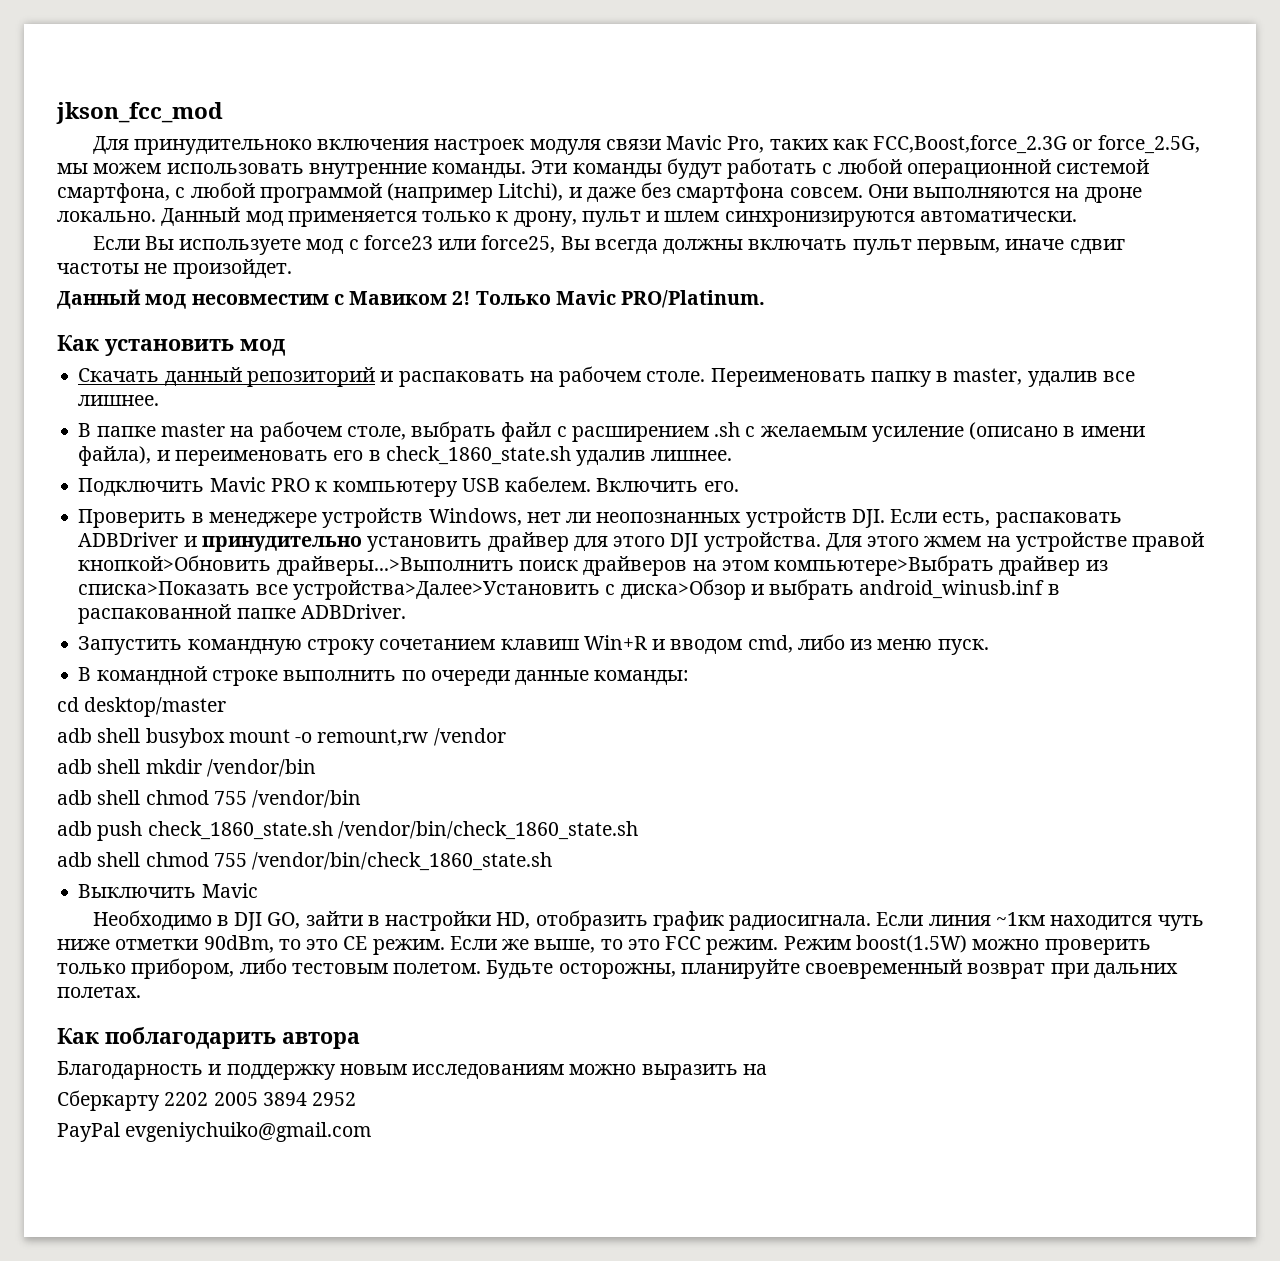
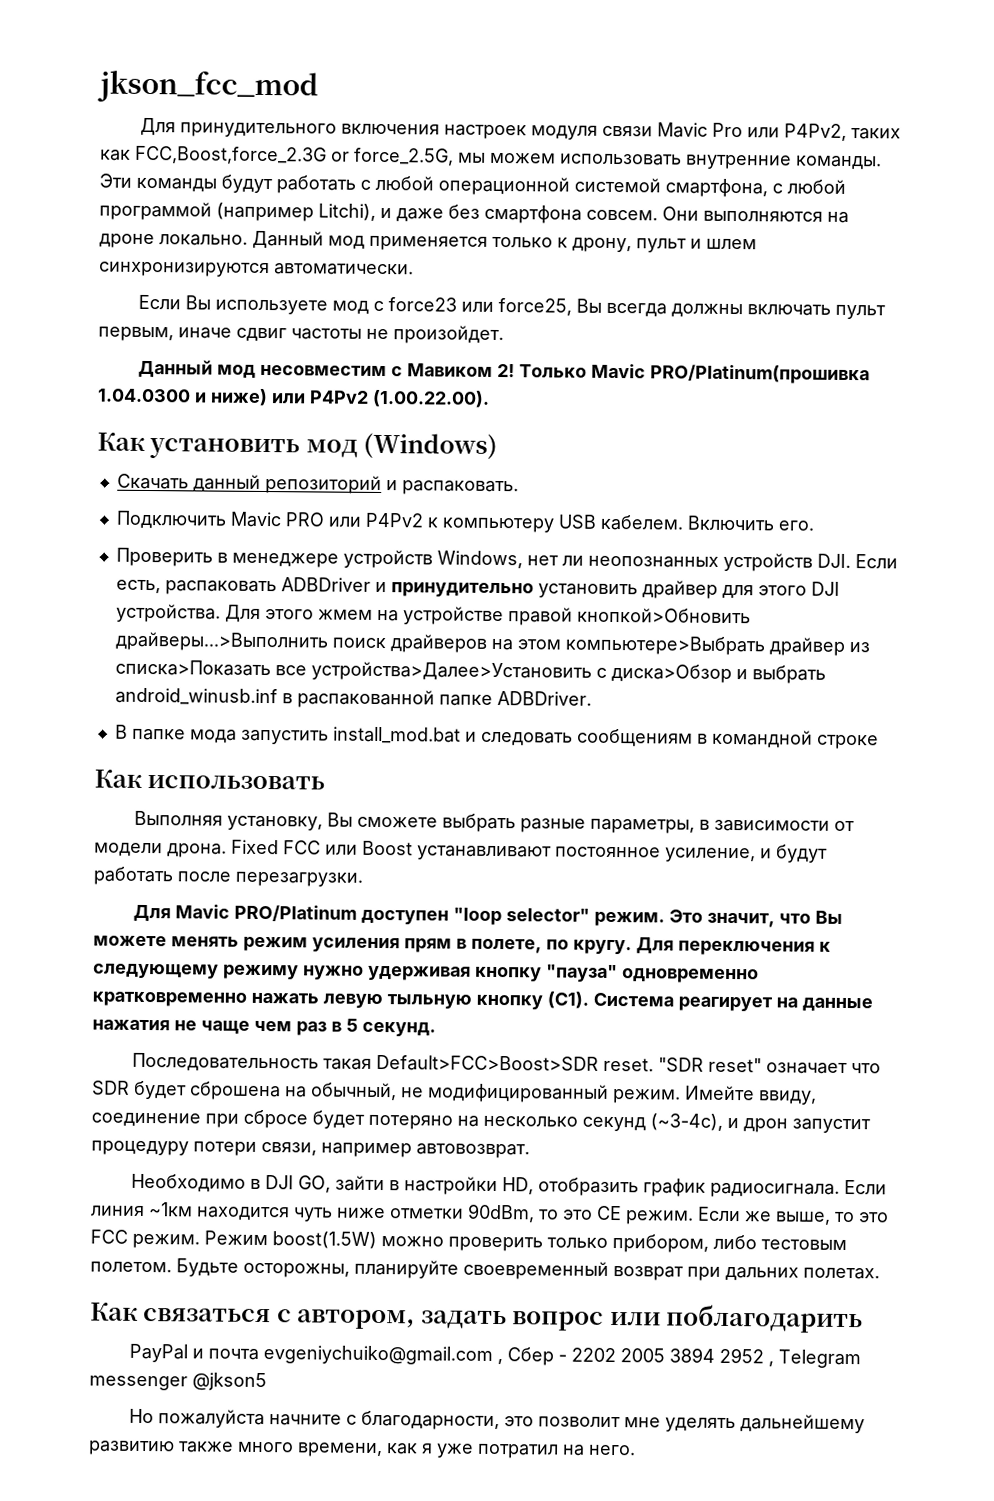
[133,139,312,155] принудительноко -> [180,122,338,138] принудительного
[727,136,765,153] Pro, -> [712,122,848,141] Pro или P4Pv2,
[621,290,766,308] PRO/Platinum. -> [650,364,871,385] [97,388,490,408] PRO/Platinum(прошивка 1.04.0300 и ниже) или P4Pv2 (1.00.22.00).
(285, 347) none -> [363,432,499,460] (Windows)
[398,366,1135,387] [78,395,160,406] [78,421,1145,442] [78,446,733,466] распаковать на рабочем столе. Переименовать папку в master, удалив все лишнее. // В папке master на рабочем столе, выбрать файл с расширением .sh с желаемым усиление (описано в имени файла), и переименовать его в check_1860_state.sh удалив лишнее. -> [401,480,519,496] распаковать.
(310, 485) none -> [327,512,424,528] или P4Pv2
[78,634,989,655] [78,666,690,686] [57,697,227,717] [57,728,506,748] [57,759,316,777] [57,790,362,808] [57,821,638,841] [57,852,553,871] [78,883,258,898] Запустить командную строку сочетанием клавиш Win+R и вводом cmd, либо из меню пуск. // В командной строке выполнить по очереди данные команды: // cd desktop/master // adb shell busybox mount -o remount,rw /vendor // adb shell mkdir /vendor/bin // adb shell chmod 755 /vendor/bin // adb push check_1860_state.sh /vendor/bin/check_1860_state.sh // adb shell chmod 755 /vendor/bin/check_1860_state.sh // Выключить Mavic -> [114,724,879,750] [94,769,326,790] [134,810,856,834] [94,839,828,863] [93,866,363,887] [133,904,844,928] [93,935,831,956] [93,963,759,984] [92,991,873,1012] [92,1018,436,1037] [132,1052,882,1075] [92,1080,817,1105] [91,1109,871,1134] [91,1140,530,1159] В папке мода запустить install_mod.bat и следовать сообщениям в командной строке // Как использовать // Выполняя установку, Вы сможете выбрать разные параметры, в зависимости от модели дрона. Fixed FCC или Boost устанавливают постоянное усиление, и будут работать после перезагрузки. // Для Mavic PRO/Platinum доступен "loop selector" режим. Это значит, что Вы можете менять режим усиления прям в полете, по кругу. Для переключения к следующему режиму нужно удерживая кнопку "пауза" одновременно кратковременно нажать левую тыльную кнопку (C1). Система реагирует на данные нажатия не чаще чем раз в 5 секунд. // Последовательность такая Default>FCC>Boost>SDR reset. "SDR reset" означает что SDR будет сброшена на обычный, не модифицированный режим. Имейте ввиду, соединение при сбросе будет потеряно на несколько секунд (~3-4с), и дрон запустит процедуру потери связи, например автовозврат.
[105,1027,360,1049] [57,1061,767,1080] [57,1090,357,1111] [57,1122,372,1142] поблагодарить автора // Благодарность и поддержку новым исследованиям можно выразить на // Сберкарту 2202 2005 3894 2952 // PayPal evgeniychuiko@gmail.com -> [143,1304,864,1334] [129,1343,862,1369] [89,1372,267,1392] [129,1408,866,1434] [88,1440,636,1459] связаться с автором, задать вопрос или поблагодарить // PayPal и почта evgeniychuiko@gmail.com , Сбер - 2202 2005 3894 2952 , Telegram messenger @jkson5 // Но пожалуйста начните с благодарности, это позволит мне уделять дальнейшему развитию также много времени, как я уже потратил на него.

